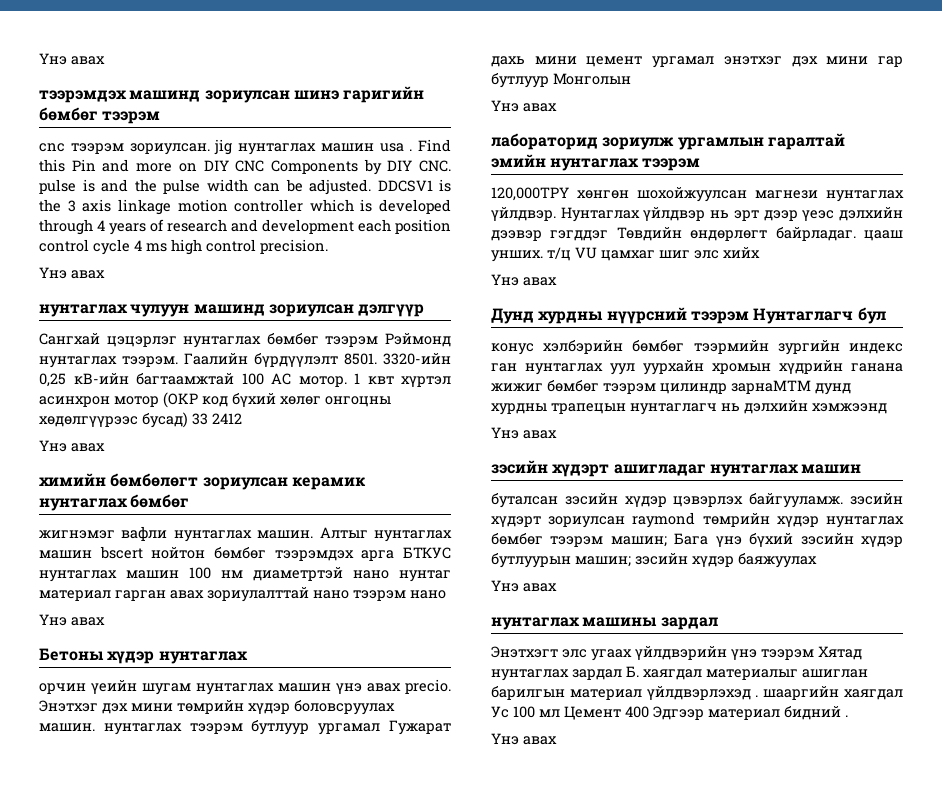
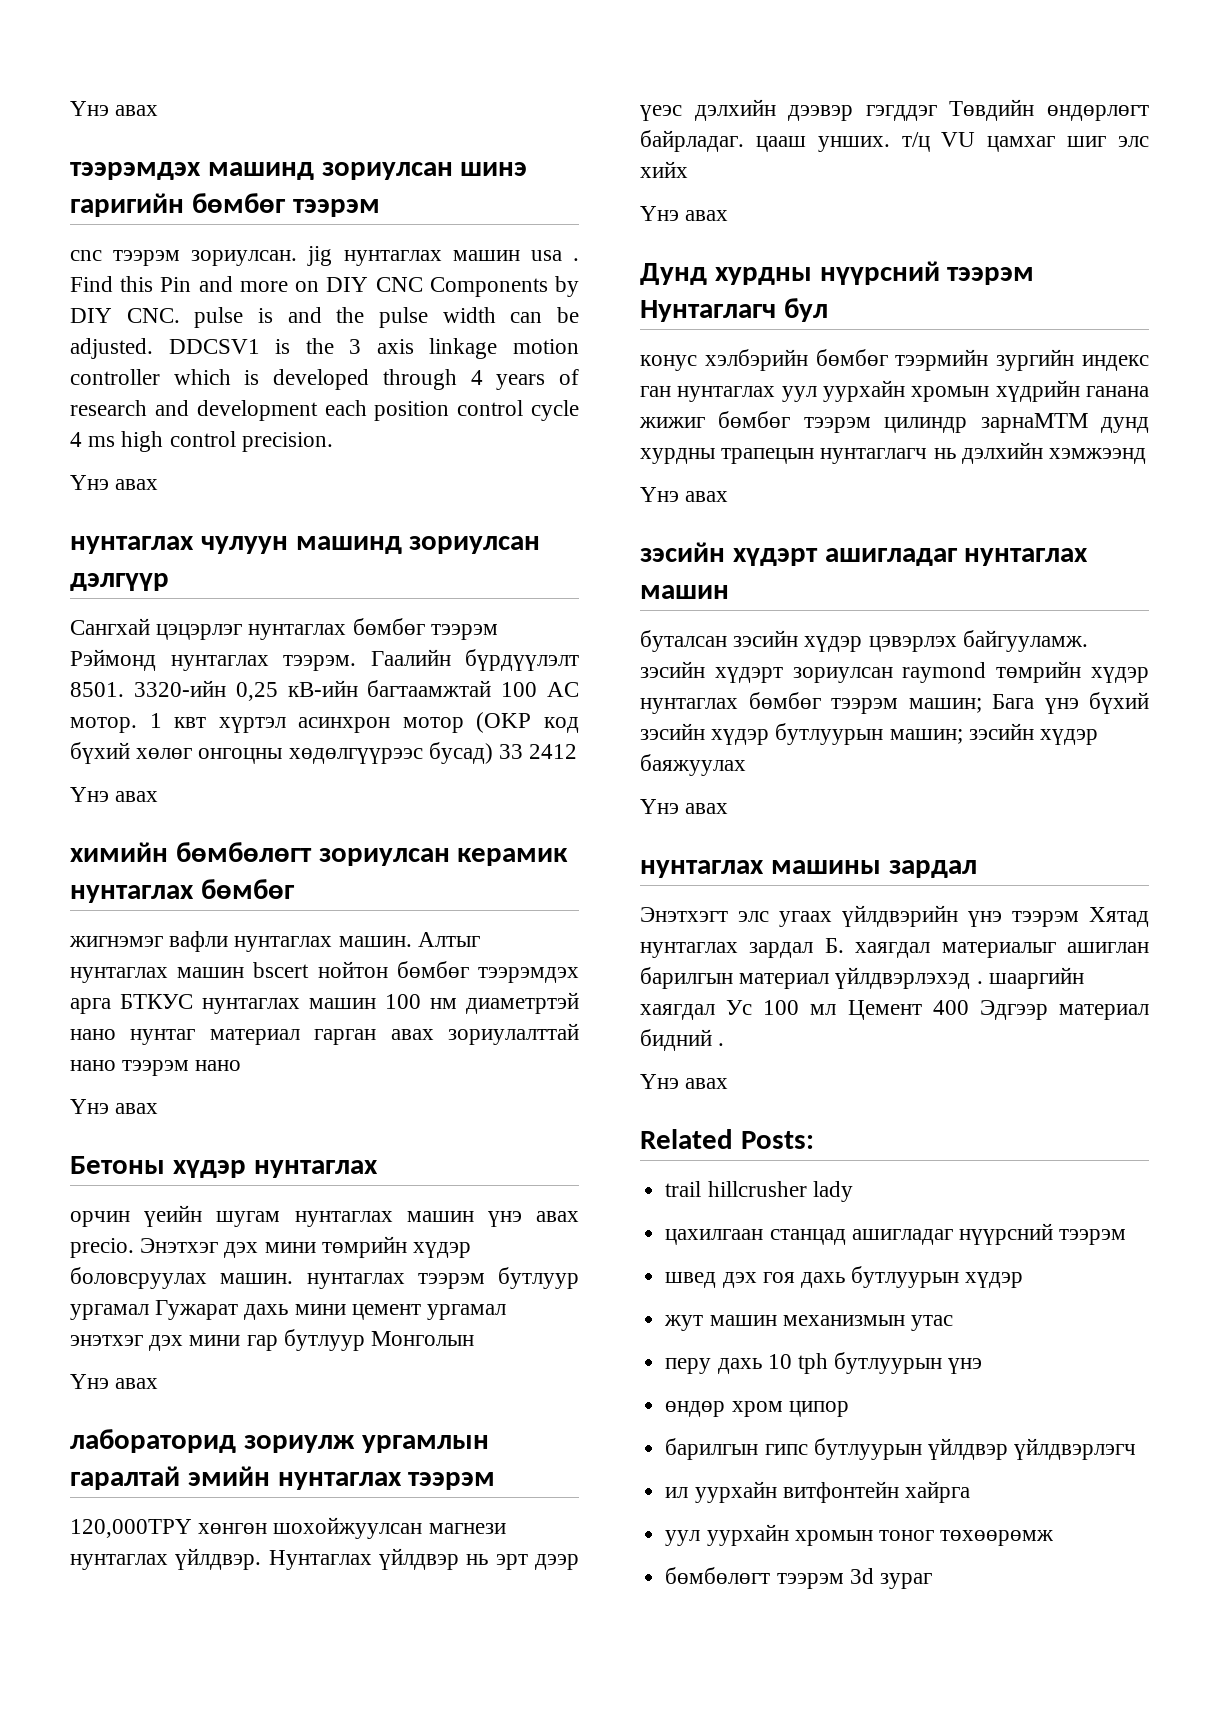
(557, 740) none -> [640,1129,814,1149] [665,1181,853,1202] [665,1223,1127,1245] [665,1266,1024,1288] [664,1315,953,1331] [665,1352,983,1374] [665,1401,849,1417] [665,1438,1137,1460] [665,1481,970,1503] [665,1524,1054,1546] [665,1567,932,1589] // Related Posts: // trail hillcrusher lady // цахилгаан станцад ашигладаг нүүрсний тээрэм // швед дэх гоя дахь бутлуурын хүдэр // жут машин механизмын утас // перу дахь 10 tph бутлуурын үнэ // өндөр хром ципор // барилгын гипс бутлуурын үйлдвэр үйлдвэрлэгч // ил уурхайн витфонтейн хайрга // уул уурхайн хромын тоног төхөөрөмж // бөмбөлөгт тээрэм 3d зураг

